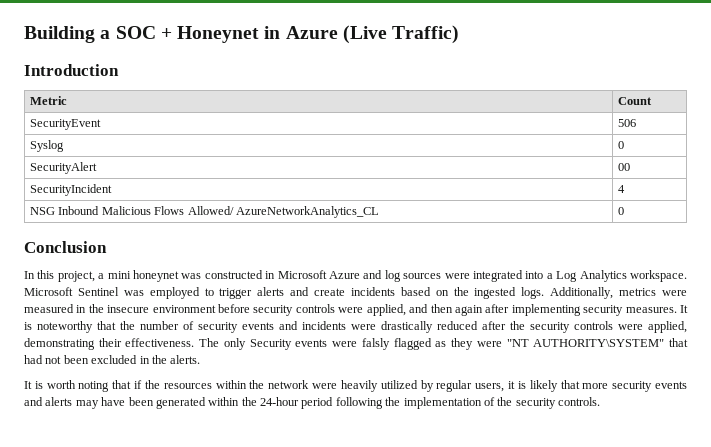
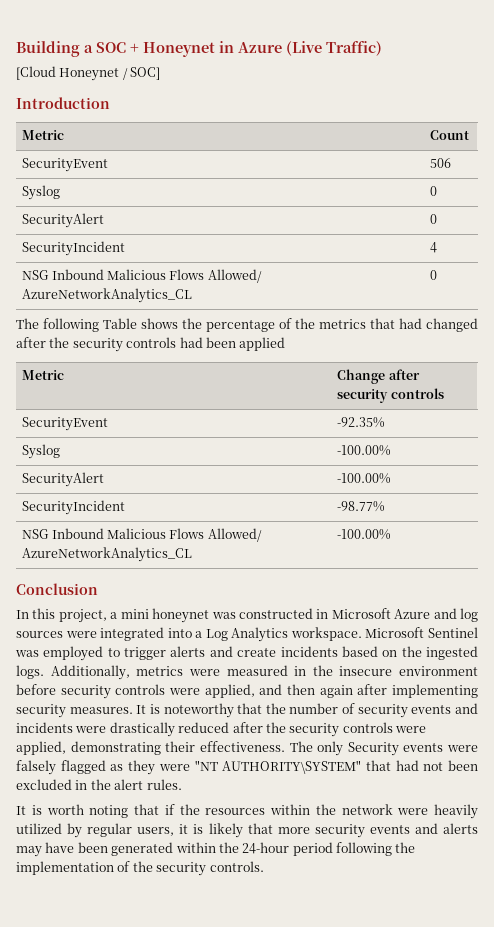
(460, 34) none -> [16,66,161,81] // [Cloud Honeynet / SOC]
[618,163,631,171] 00 -> [430,214,438,224] 0
(625, 211) none -> [16,318,478,332] [16,337,286,352] [22,370,65,380] [337,369,420,384] [337,388,444,403] [22,417,109,431] [337,417,386,428] [22,444,61,459] [337,445,392,456] [22,472,105,487] [337,473,392,484] [22,500,126,515] [337,501,386,512] [22,528,262,542] [22,547,193,562] [337,529,392,540] // The following Table shows the percentage of the metrics that had changed after the security controls had been applied // Metric | Change after security controls // SecurityEvent | -92.35% // Syslog | -100.00% // SecurityAlert | -100.00% // SecurityIncident | -98.77% // NSG Inbound Malicious Flows Allowed/ AzureNetworkAnalytics_CL | -100.00%
[361,338,390,350] falsly -> [16,760,56,775] falsely
[170,355,201,364] alerts. -> [114,779,182,790] alert rules.

